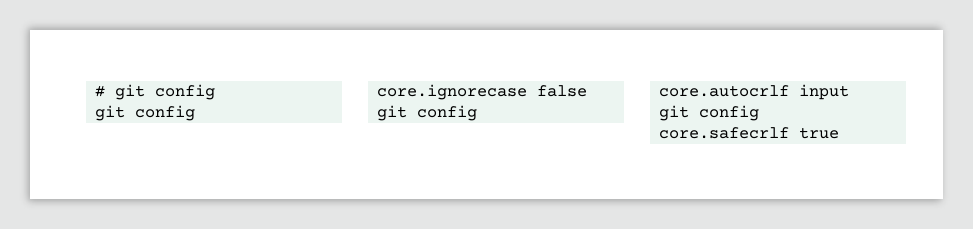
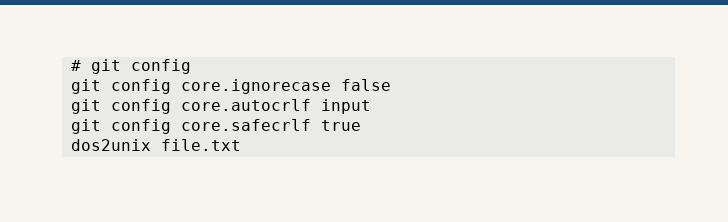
(839, 133) none -> [71,139,242,151] // dos2unix file.txt

